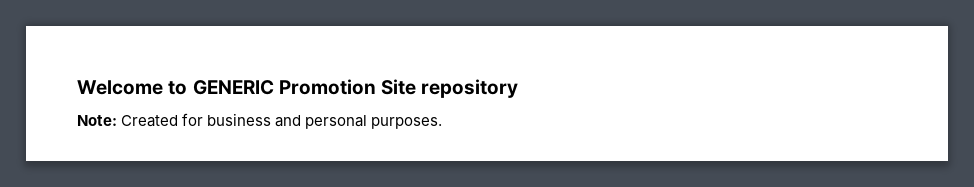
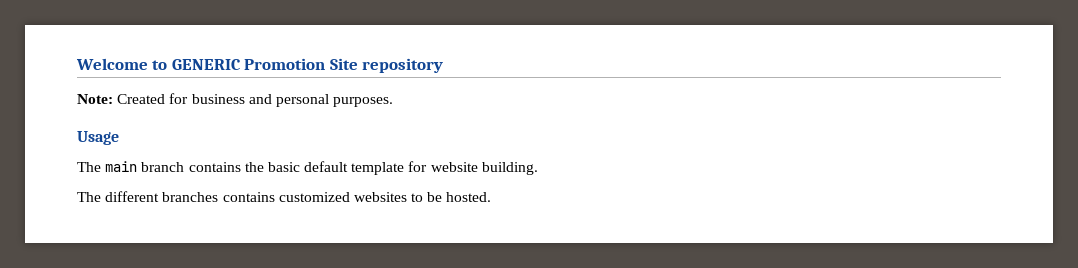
(443, 123) none -> [77,131,119,145] [77,161,538,175] [77,191,492,202] // Usage // The main branch contains the basic default template for website building. // The different branches contains customized websites to be hosted.

